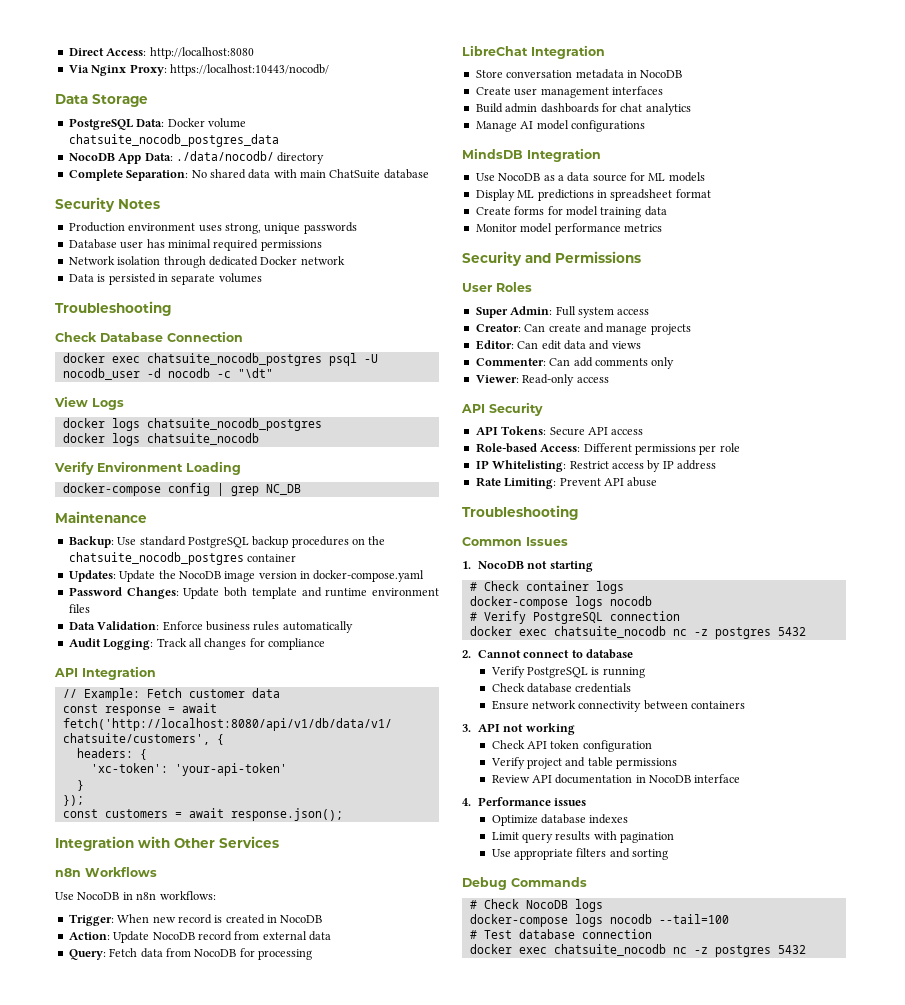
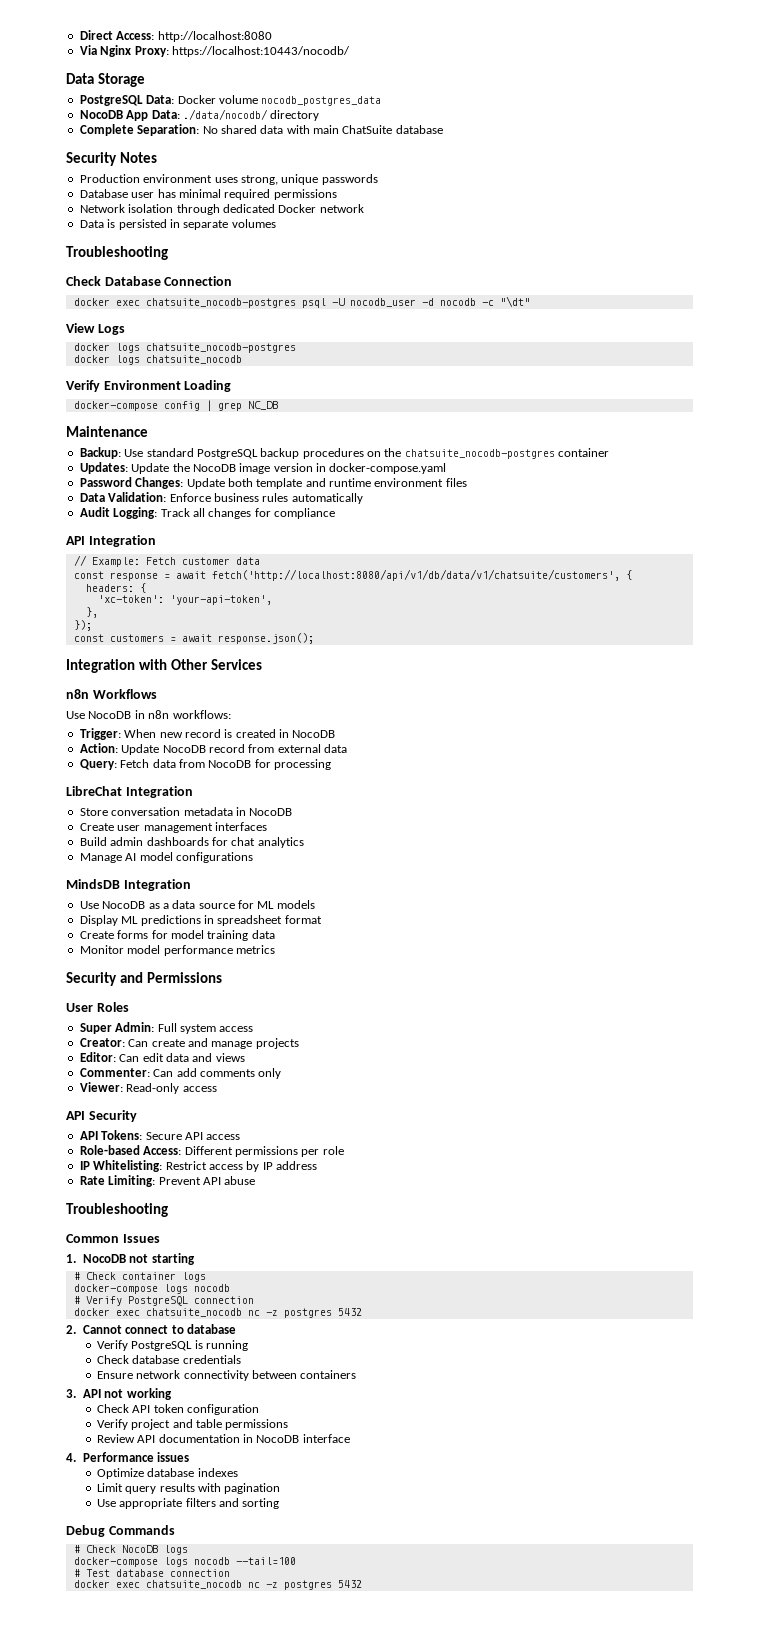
[68,134,279,147] chatsuite_nocodb_postgres_data -> [261,96,382,106] nocodb_postgres_data
[146,353,322,366] chatsuite_nocodb_postgres -> [145,298,296,308] chatsuite_nocodb-postgres
[146,418,322,431] chatsuite_nocodb_postgres -> [145,343,296,353] chatsuite_nocodb-postgres
[68,552,244,565] chatsuite_nocodb_postgres -> [404,449,555,459] chatsuite_nocodb-postgres
[174,763,287,776] [76,780,84,791] 'your-api-token' // } -> [169,595,272,605] [85,607,98,618] 'your-api-token', // },

